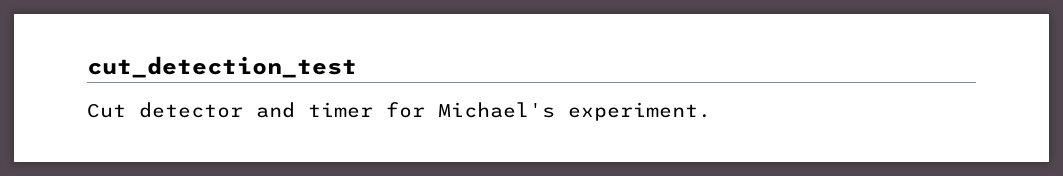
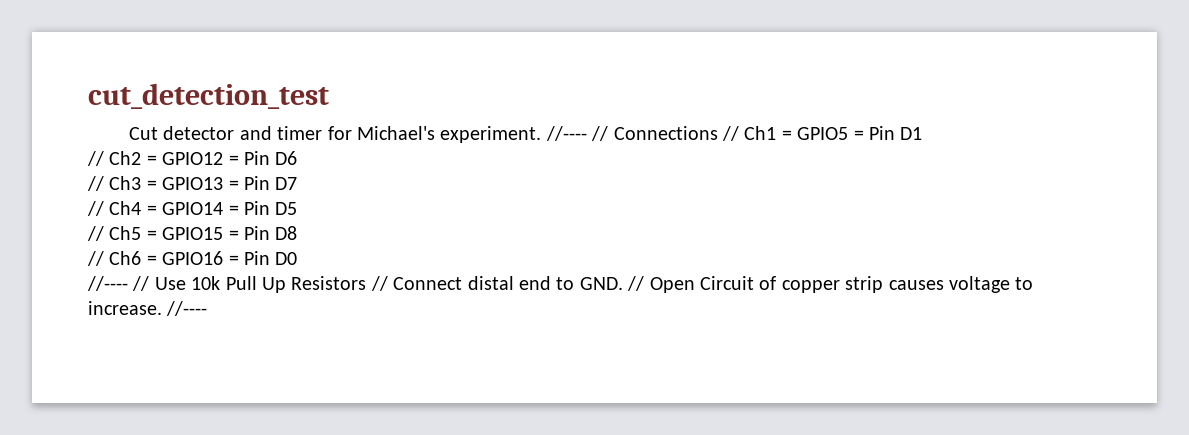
(711, 111) none -> [545,126,923,141] [87,151,298,166] [87,176,298,191] [87,201,298,216] [87,226,298,241] [87,251,298,266] [87,276,1034,293] [88,301,208,316] //---- // Connections // Ch1 = GPIO5 = Pin D1 // // Ch2 = GPIO12 = Pin D6 // // Ch3 = GPIO13 = Pin D7 // // Ch4 = GPIO14 = Pin D5 // // Ch5 = GPIO15 = Pin D8 // // Ch6 = GPIO16 = Pin D0 // //---- // Use 10k Pull Up Resistors // Connect distal end to GND. // Open Circuit of copper strip causes voltage to increase. //----

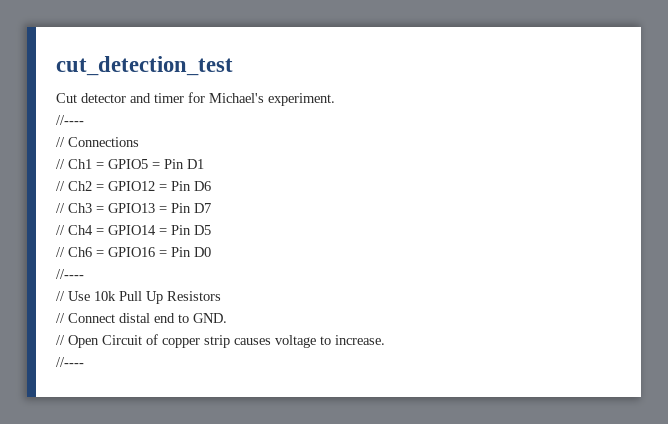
[545,126,587,141] //---- -> [56,115,84,125] // //---- //
(718, 133) none -> (139, 142) //
[87,226,298,241] // // Ch5 = GPIO15 = Pin D8 -> (211, 230) none
(128, 283) none -> (84, 274) //
(367, 283) none -> (221, 296) //
(623, 283) none -> (227, 318) //
(162, 308) none -> (385, 340) //

